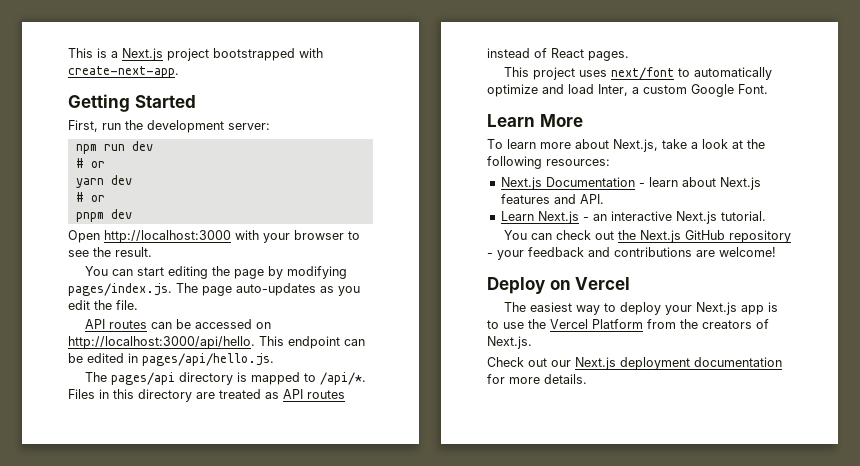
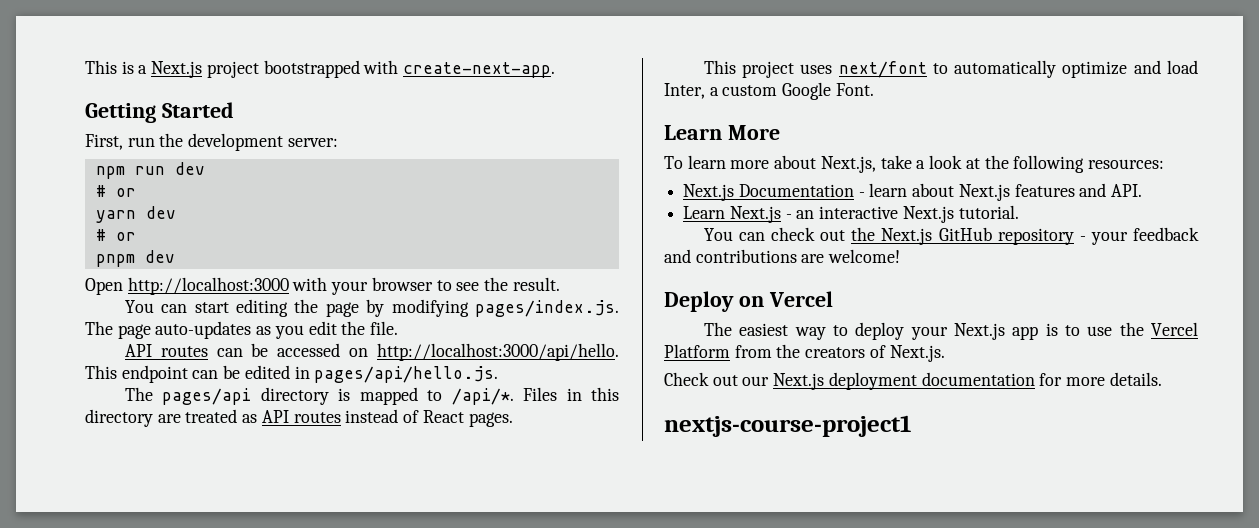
(587, 379) none -> [664,415,911,437] // nextjs-course-project1

